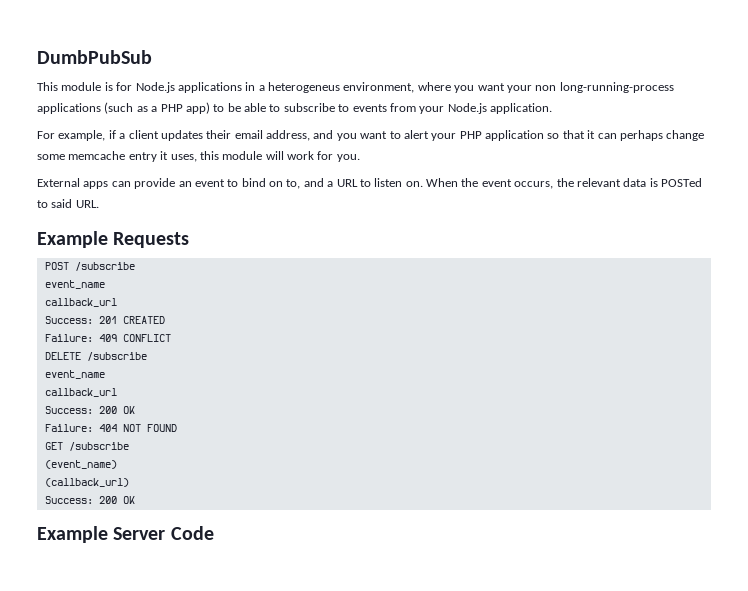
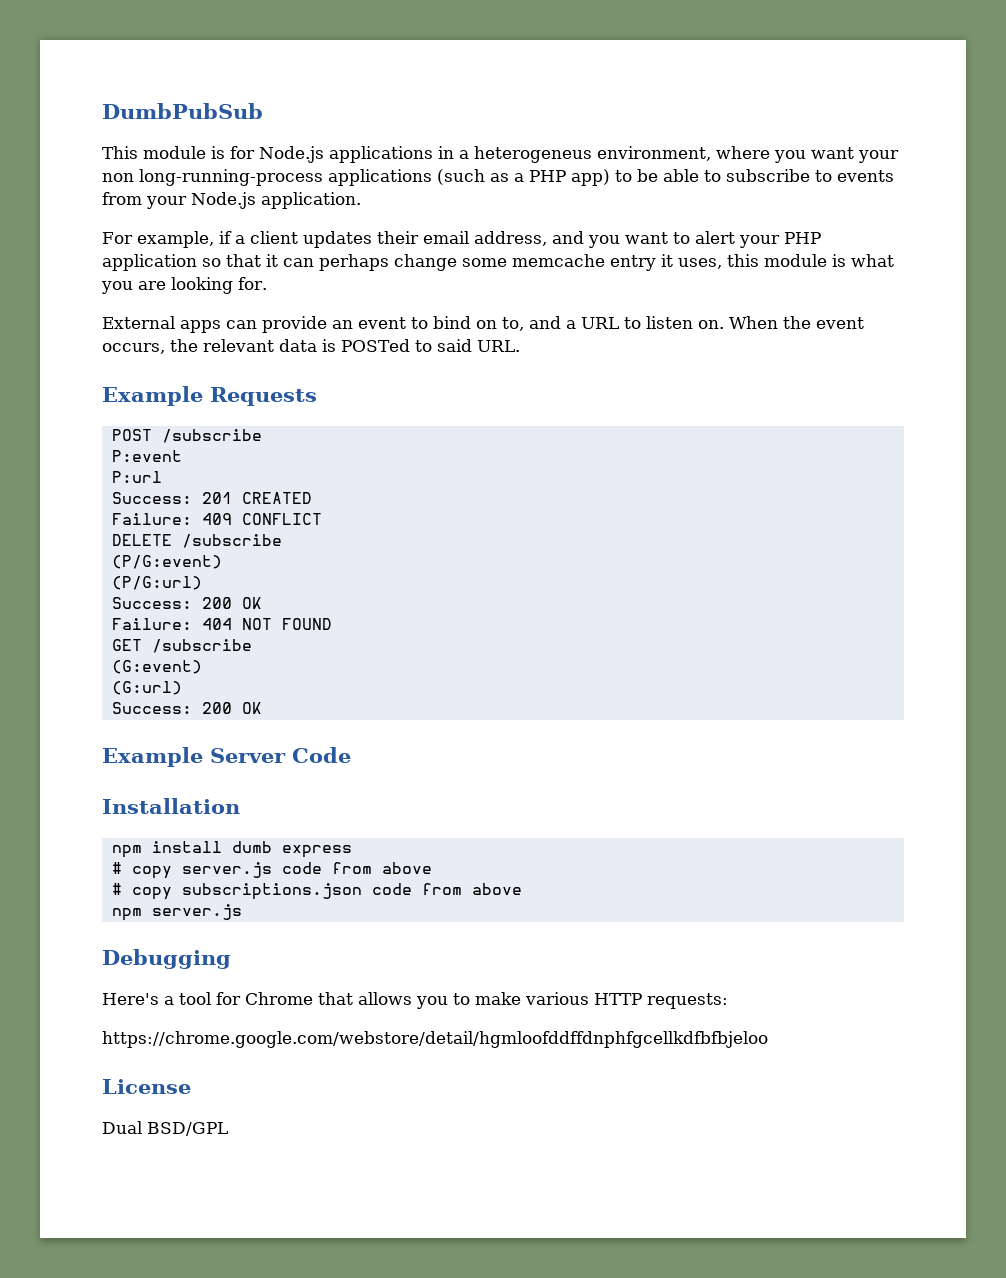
[265,151,360,162] will work for you. -> [832,254,894,267] [101,277,267,294] is what you are looking for.
[44,280,105,289] [44,298,117,307] event_name // callback_url -> [111,450,182,462] [111,471,162,483] P:event // P:url
[44,370,105,379] [44,388,117,397] event_name // callback_url -> [111,555,222,569] [111,576,202,590] (P/G:event) // (P/G:url)
[44,460,117,469] [44,478,129,487] (event_name) // (callback_url) -> [111,660,202,674] [111,681,182,695] (G:event) // (G:url)
(214, 533) none -> [102,798,240,814] [111,841,352,858] [111,862,432,879] [111,883,522,900] [111,904,242,921] [102,949,231,969] [102,992,728,1009] [102,1031,768,1048] [102,1079,191,1094] [102,1121,228,1136] // Installation // npm install dumb express // # copy server.js code from above // # copy subscriptions.json code from above // npm server.js // Debugging // Here's a tool for Chrome that allows you to make various HTTP requests: // https://chrome.google.com/webstore/detail/hgmloofddffdnphfgcellkdfbfbjeloo // License // Dual BSD/GPL

